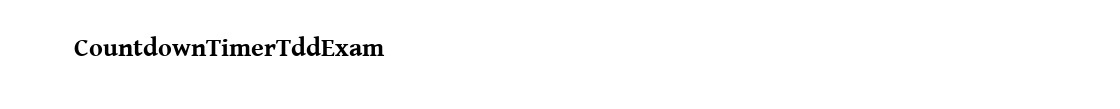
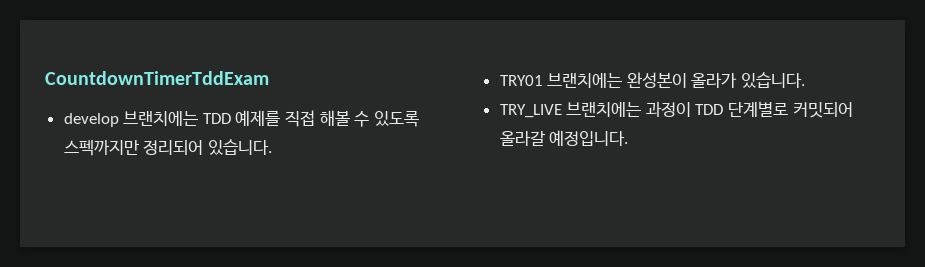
(385, 46) none -> [63,110,419,127] [63,139,272,156] [499,72,806,88] [499,101,853,118] [499,130,629,146] // develop 브랜치에는 TDD 예제를 직접 해볼 수 있도록 스펙까지만 정리되어 있습니다. // TRY01 브랜치에는 완성본이 올라가 있습니다. // TRY_LIVE 브랜치에는 과정이 TDD 단계별로 커밋되어 올라갈 예정입니다.

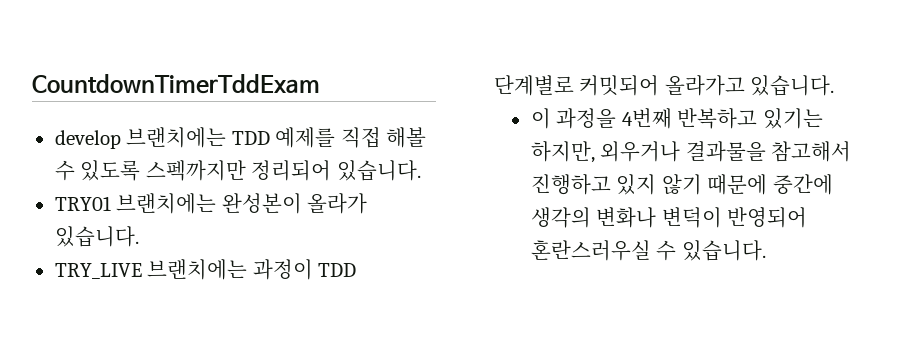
[499,130,629,146] 올라갈 예정입니다. -> [664,75,835,96] [530,108,823,129] [530,141,852,163] [530,174,833,195] [530,207,808,228] [530,240,766,261] 올라가고 있습니다. // 이 과정을 4번째 반복하고 있기는 하지만, 외우거나 결과물을 참고해서 진행하고 있지 않기 때문에 중간에 생각의 변화나 변덕이 반영되어 혼란스러우실 수 있습니다.

